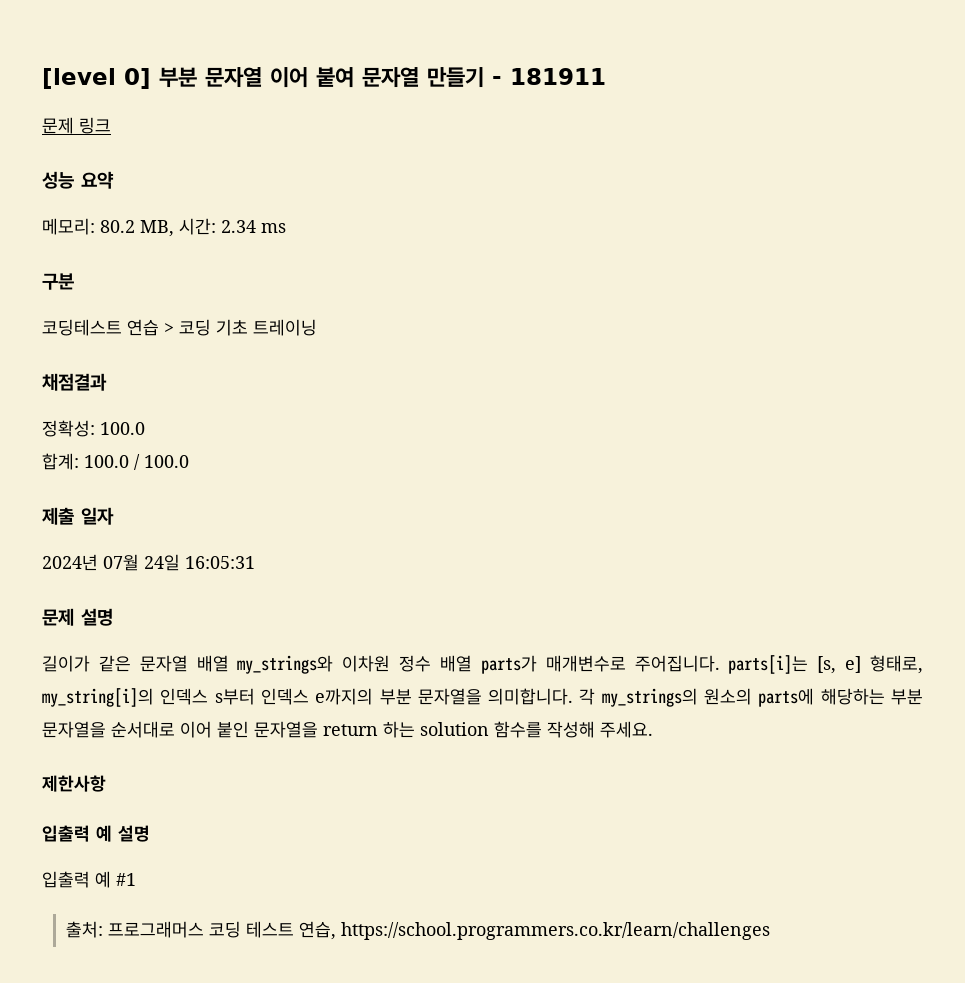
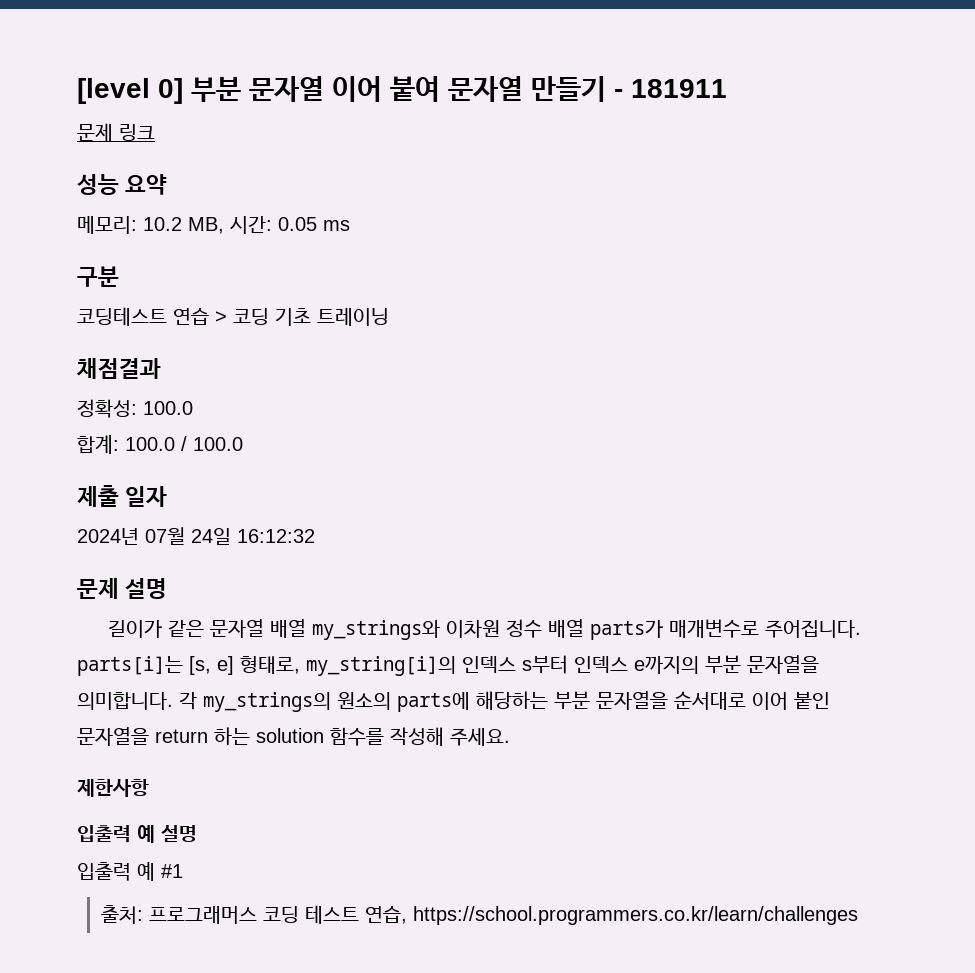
[100,220,135,233] 80.2 -> [143,217,182,231] 10.2
[221,220,256,233] 2.34 -> [278,217,317,231] 0.05
[185,556,255,569] 16:05:31 -> [237,529,315,543] 16:12:32

